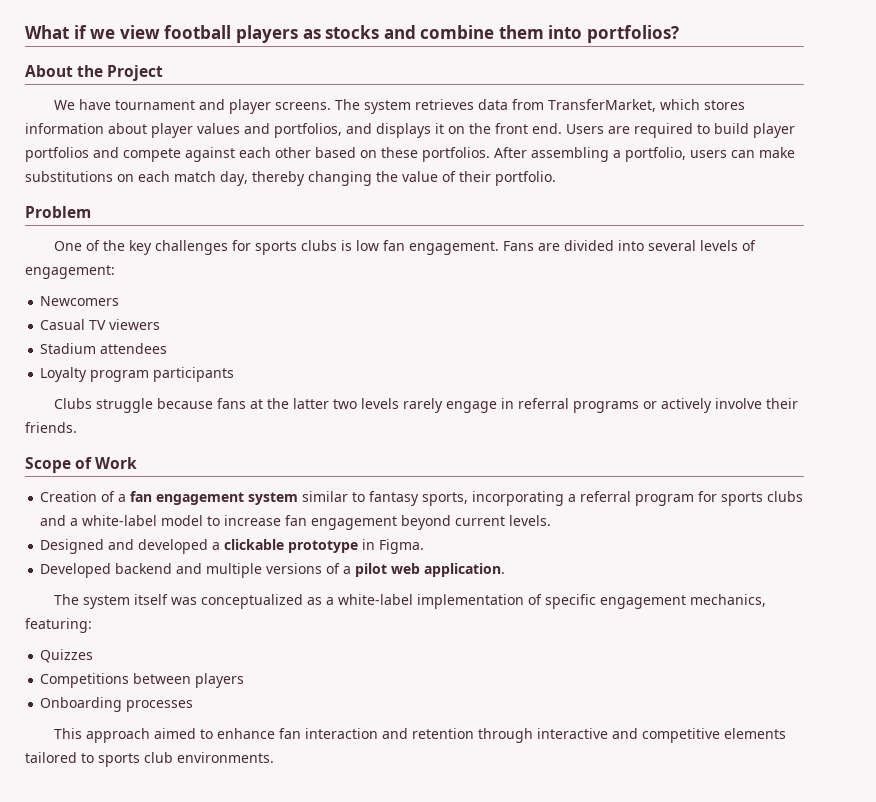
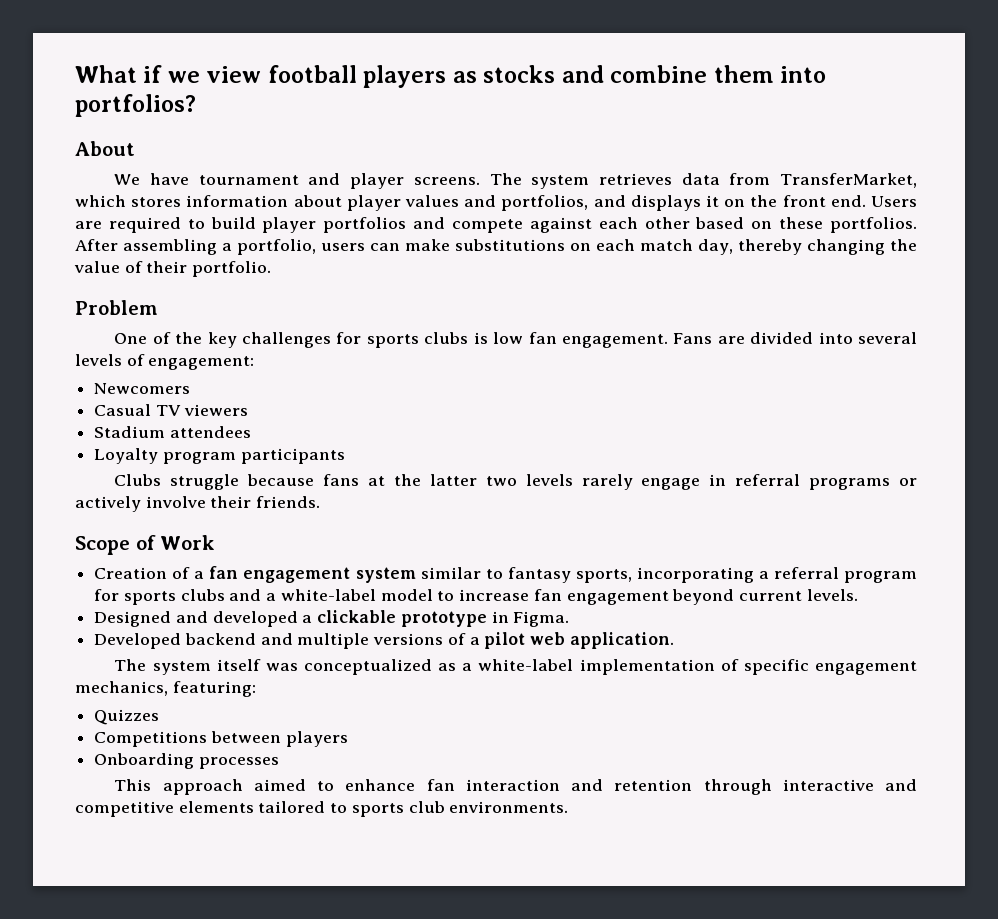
[77,65,164,81] the Project -> (135, 148) none

